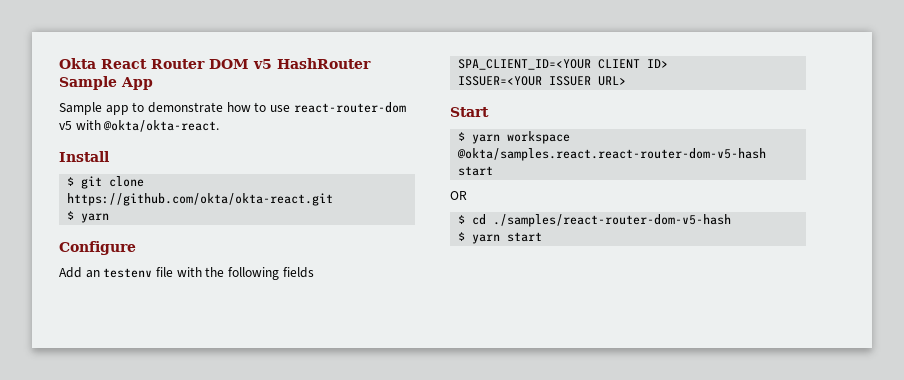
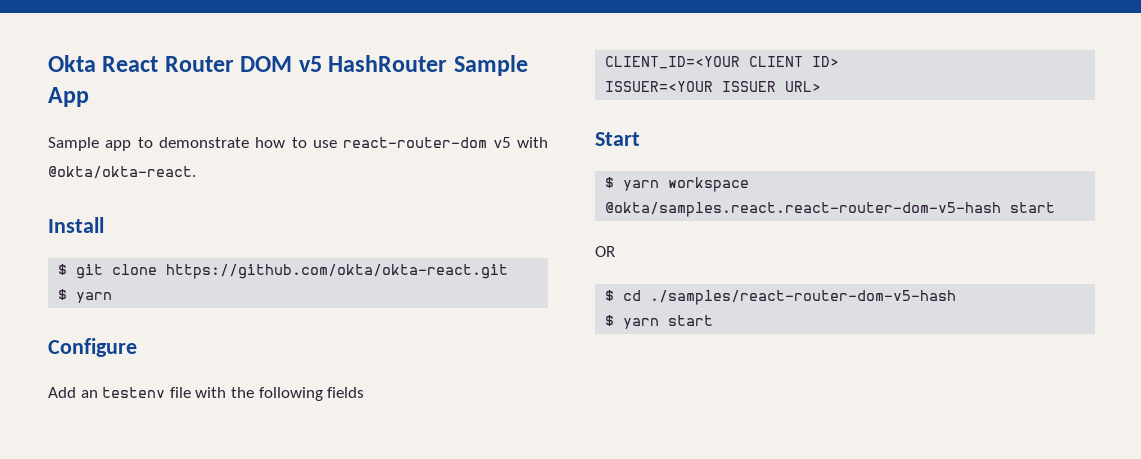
[458,59,592,70] SPA_CLIENT_ID=<YOUR -> [605,56,741,69] CLIENT_ID=<YOUR

